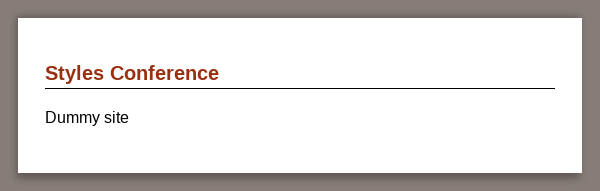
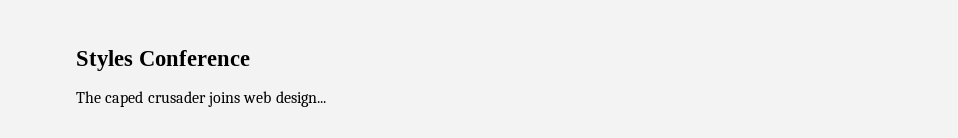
[45,111,130,126] Dummy site -> [76,91,326,107] The caped crusader joins web design...

